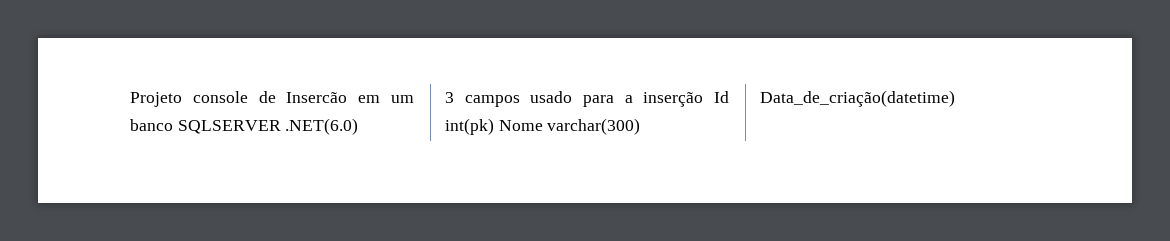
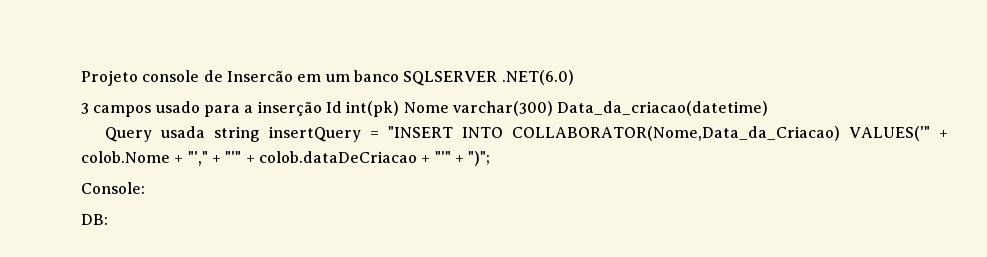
[760,90,955,107] Data_de_criação(datetime) -> [557,101,769,116] [105,126,948,142] [81,151,491,166] [81,182,145,194] [81,214,108,225] Data_da_criacao(datetime) // Query usada string insertQuery = "INSERT INTO COLLABORATOR(Nome,Data_da_Criacao) VALUES('" + colob.Nome + "'," + "'" + colob.dataDeCriacao + "'" + ")"; // Console: // DB:

